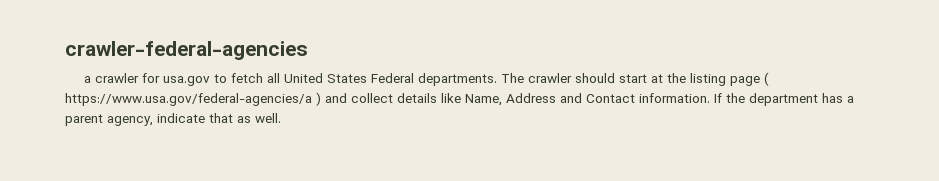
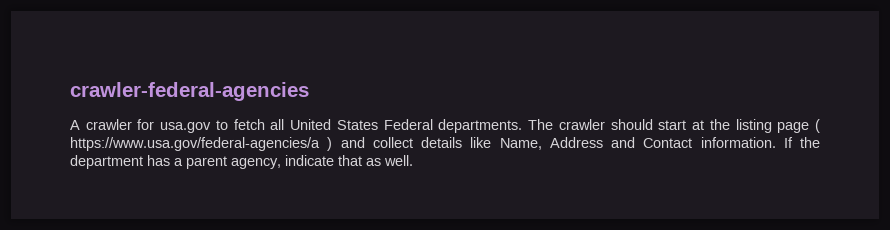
[83,76,91,83] a -> [70,120,80,130] A

